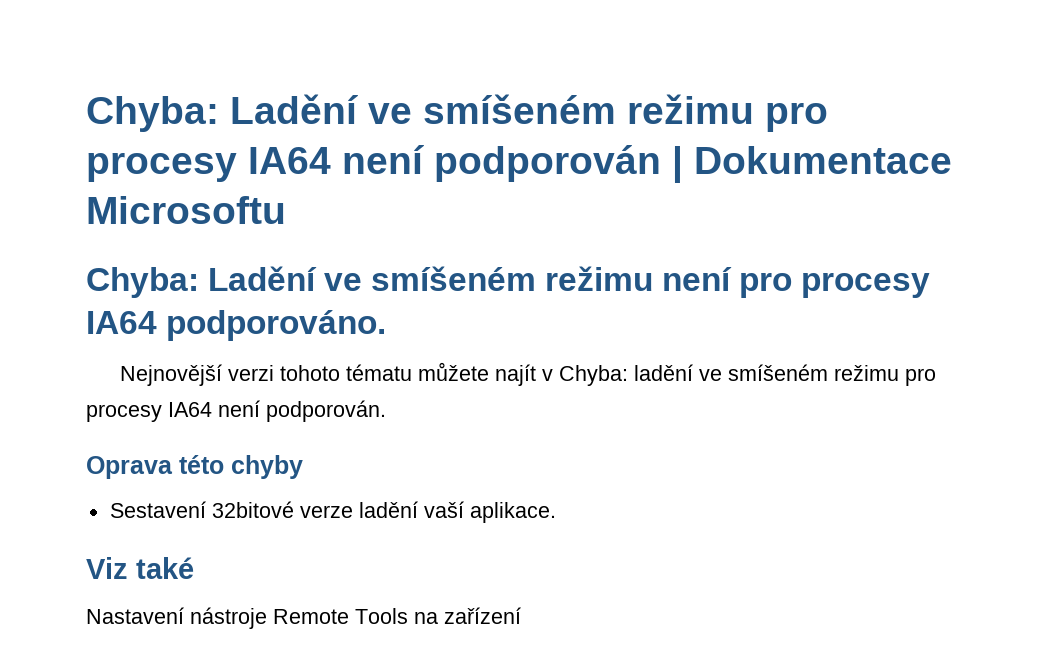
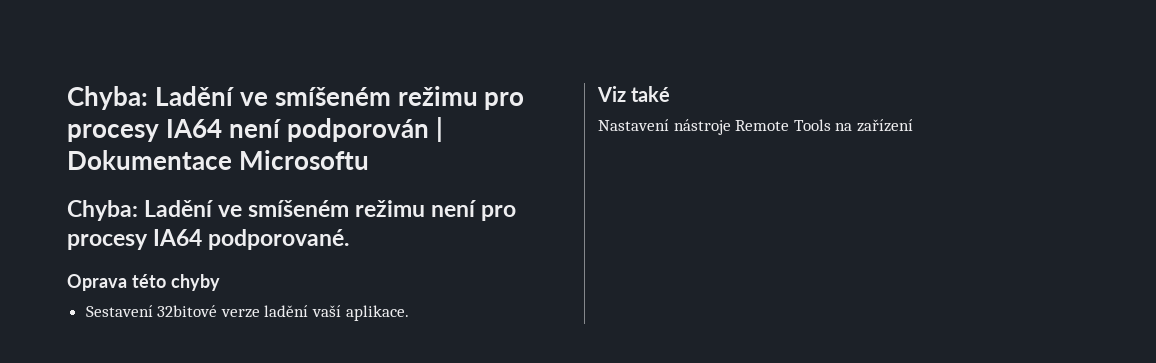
[166,310,387,341] [119,362,936,386] [86,400,386,422] podporováno. // Nejnovější verzi tohoto tématu můžete najít v Chyba: ladění ve smíšeném režimu pro procesy IA64 není podporován. -> [208,229,350,250] podporované.

